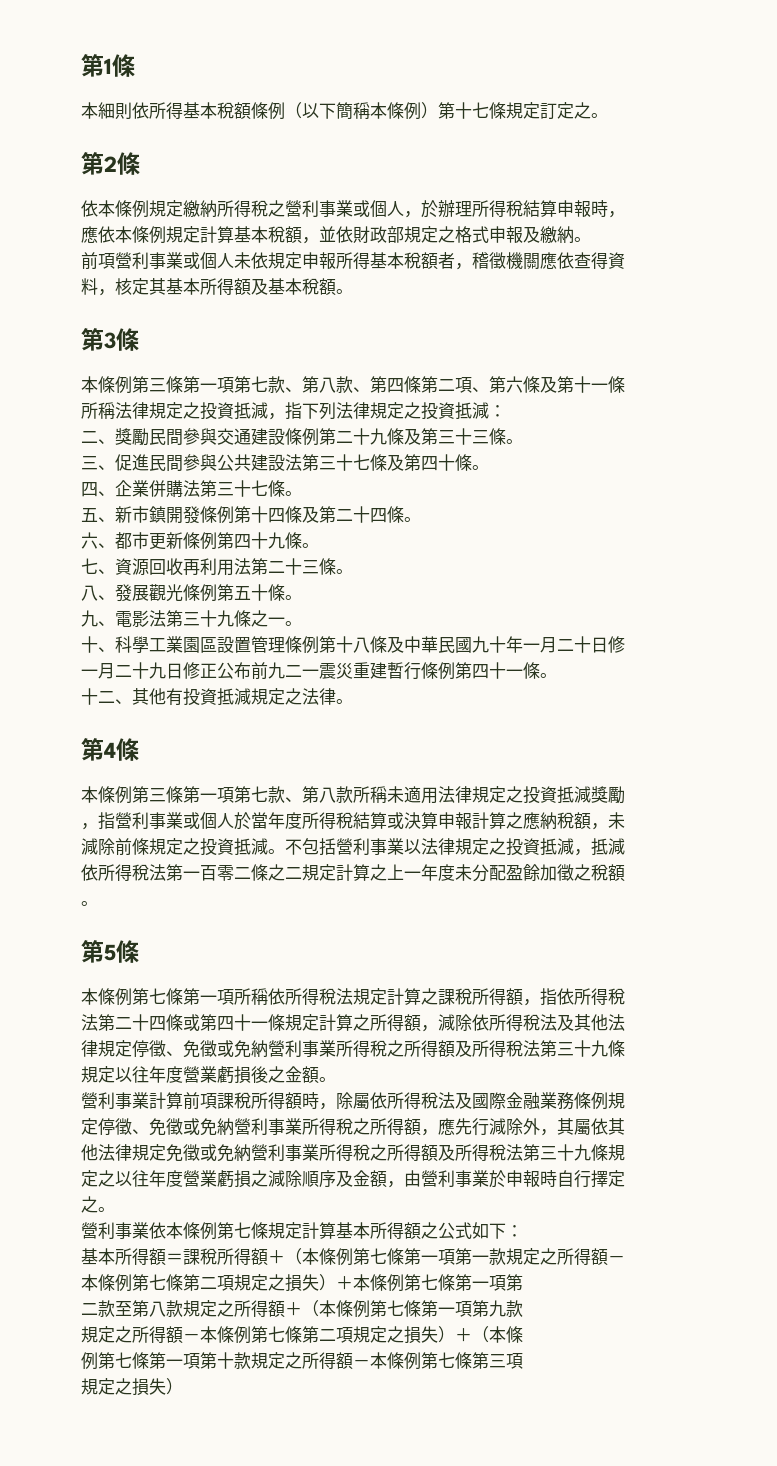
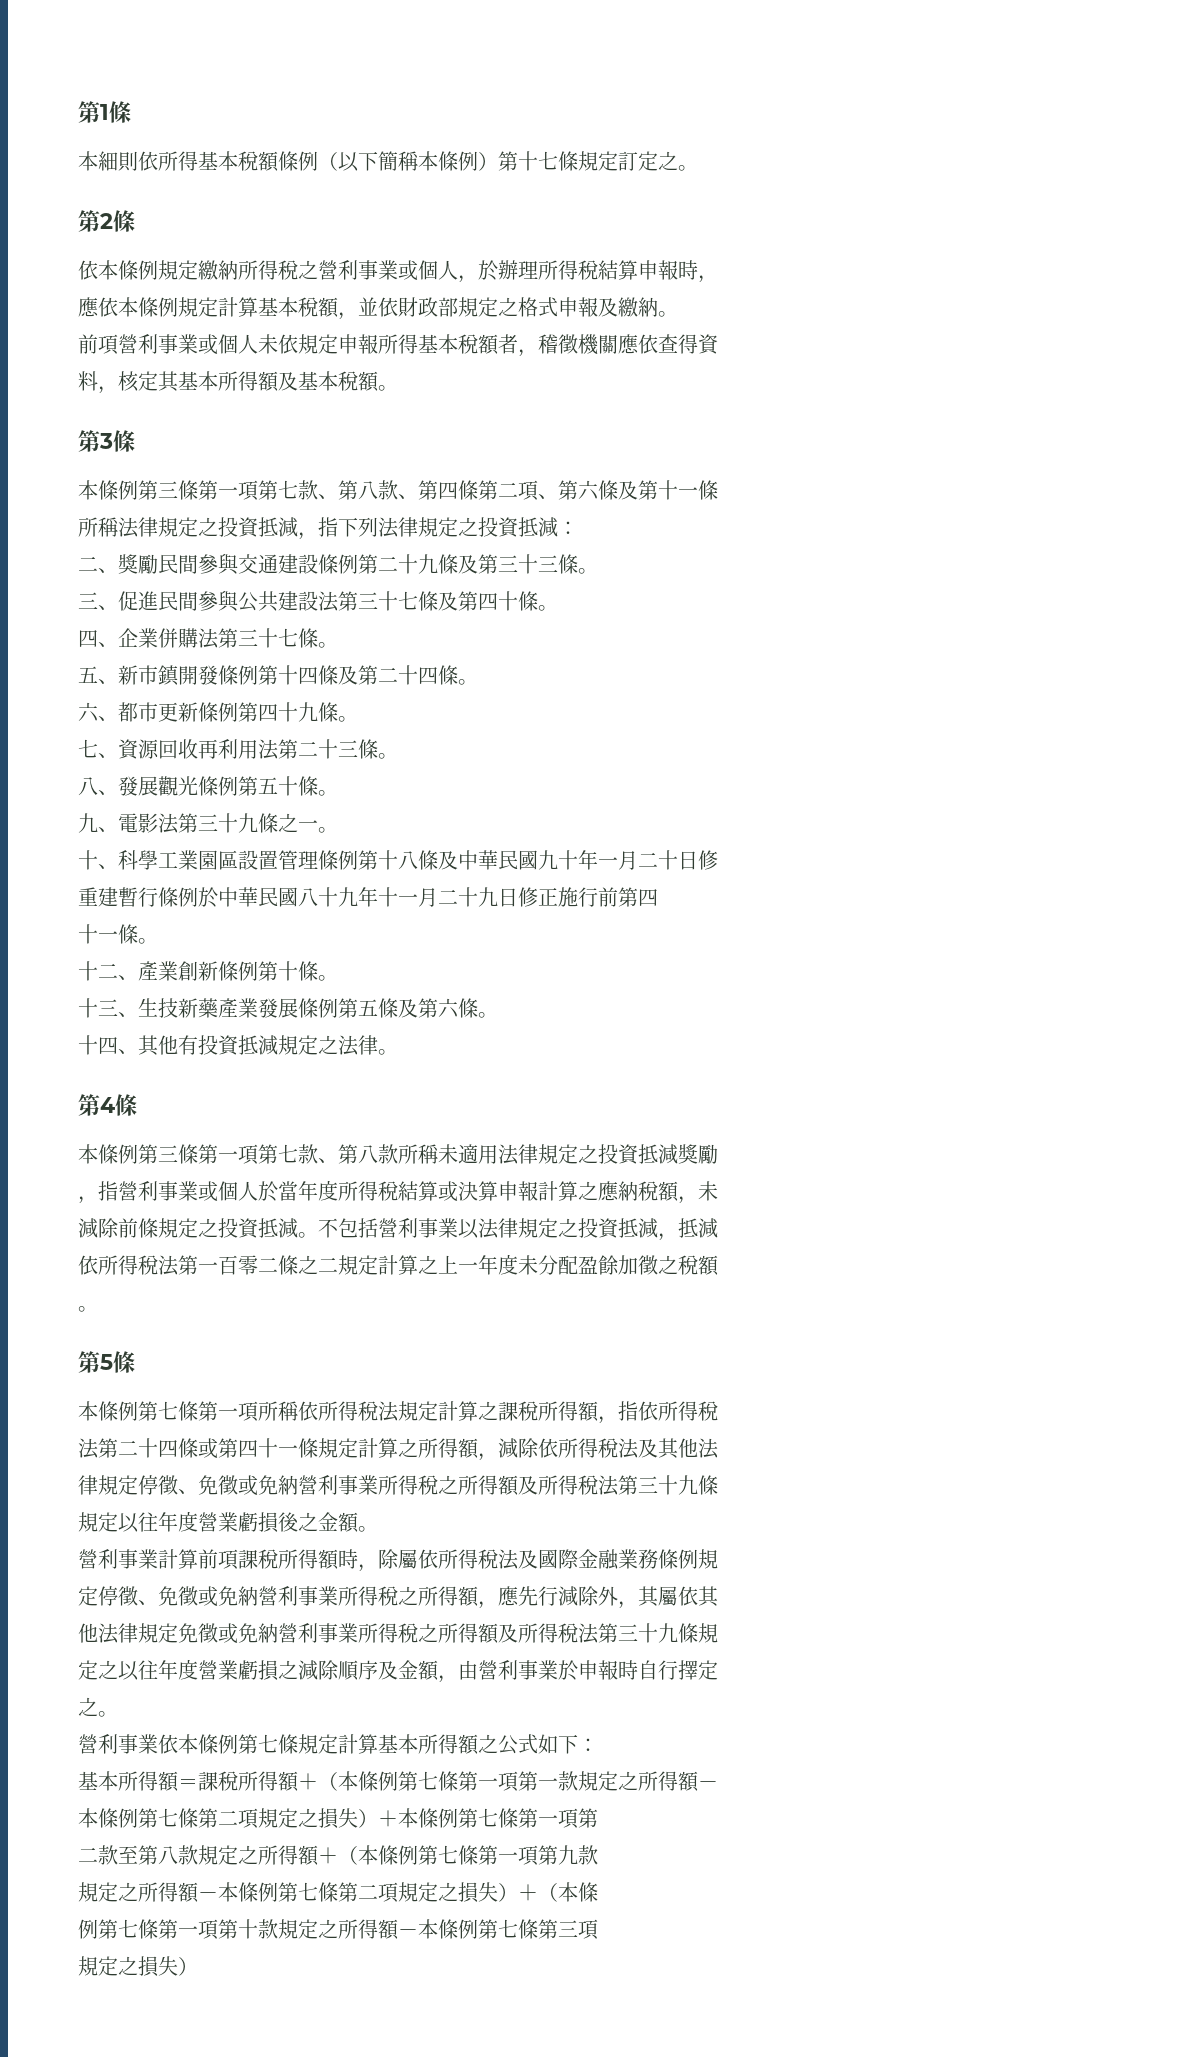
[81,662,489,680] 一月二十九日修正公布前九二一震災重建暫行條例第四 -> [78,887,658,908] 重建暫行條例於中華民國八十九年十一月二十九日修正施行前第四 //
(132, 701) none -> [138,961,338,981] [78,998,498,1018] [78,1035,138,1055] 產業創新條例第十條。 // 十三、生技新藥產業發展條例第五條及第六條。 // 十四、

